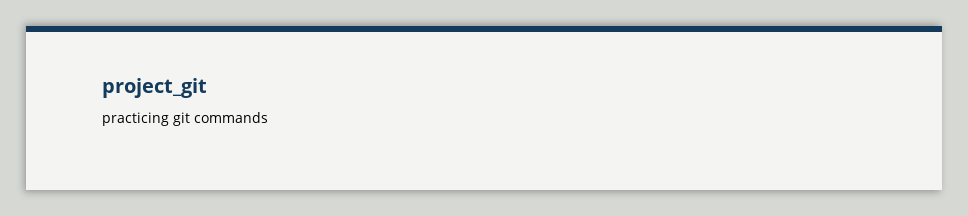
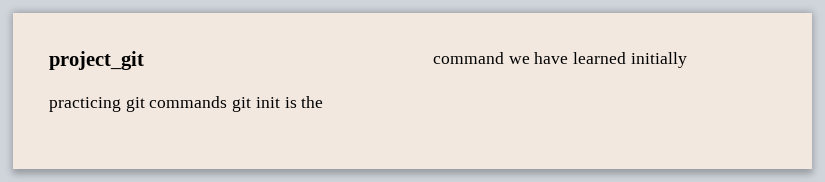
(268, 117) none -> [232,96,324,112] [433,52,687,68] git init is the command we have learned initially

